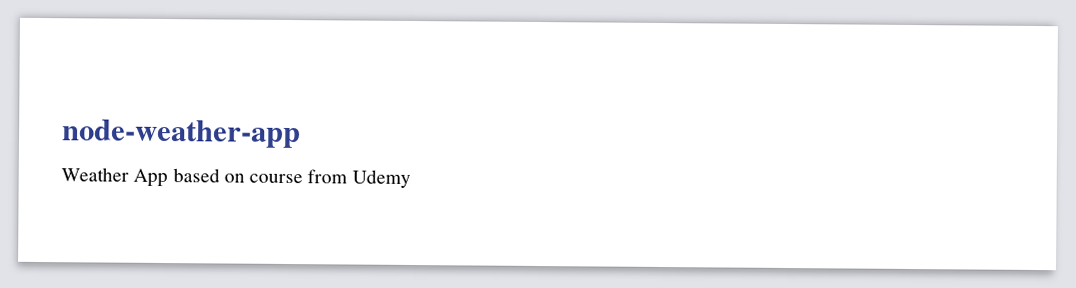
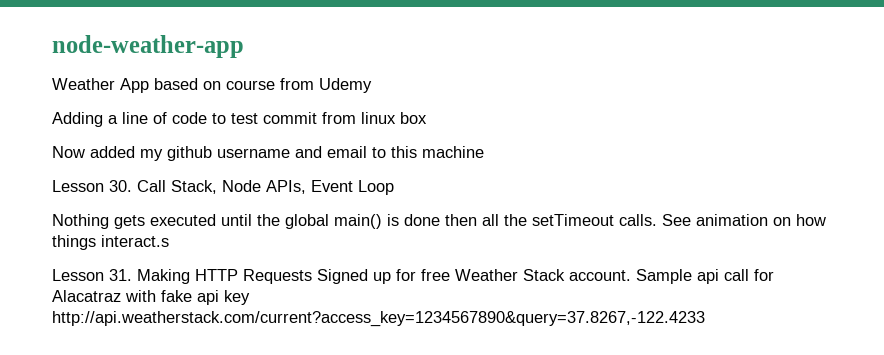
(411, 178) none -> [52,112,427,127] [52,146,484,161] [52,180,394,195] [52,214,826,229] [52,235,169,250] [52,269,774,284] [52,290,250,305] [52,311,705,327] // Adding a line of code to test commit from linux box // Now added my github username and email to this machine // Lesson 30. Call Stack, Node APIs, Event Loop // Nothing gets executed until the global main() is done then all the setTimeout calls. See animation on how things interact.s // Lesson 31. Making HTTP Requests Signed up for free Weather Stack account. Sample api call for Alacatraz with fake api key http://api.weatherstack.com/current?access_key=1234567890&query=37.8267,-122.4233

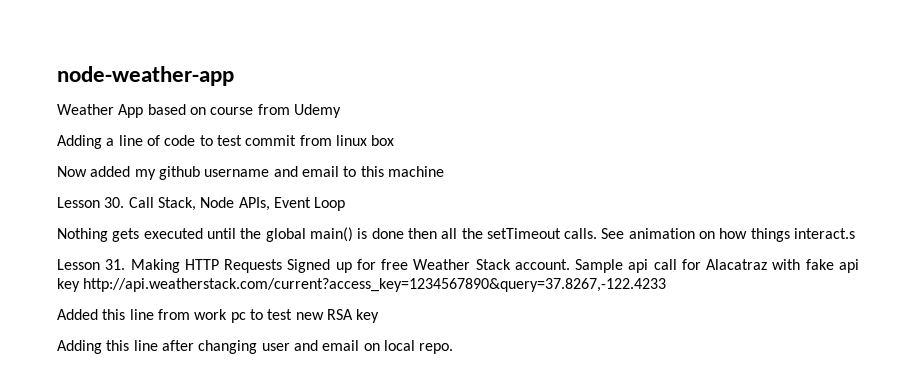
(705, 319) none -> [57,309,380,323] [57,340,454,354] // Added this line from work pc to test new RSA key // Adding this line after changing user and email on local repo.

